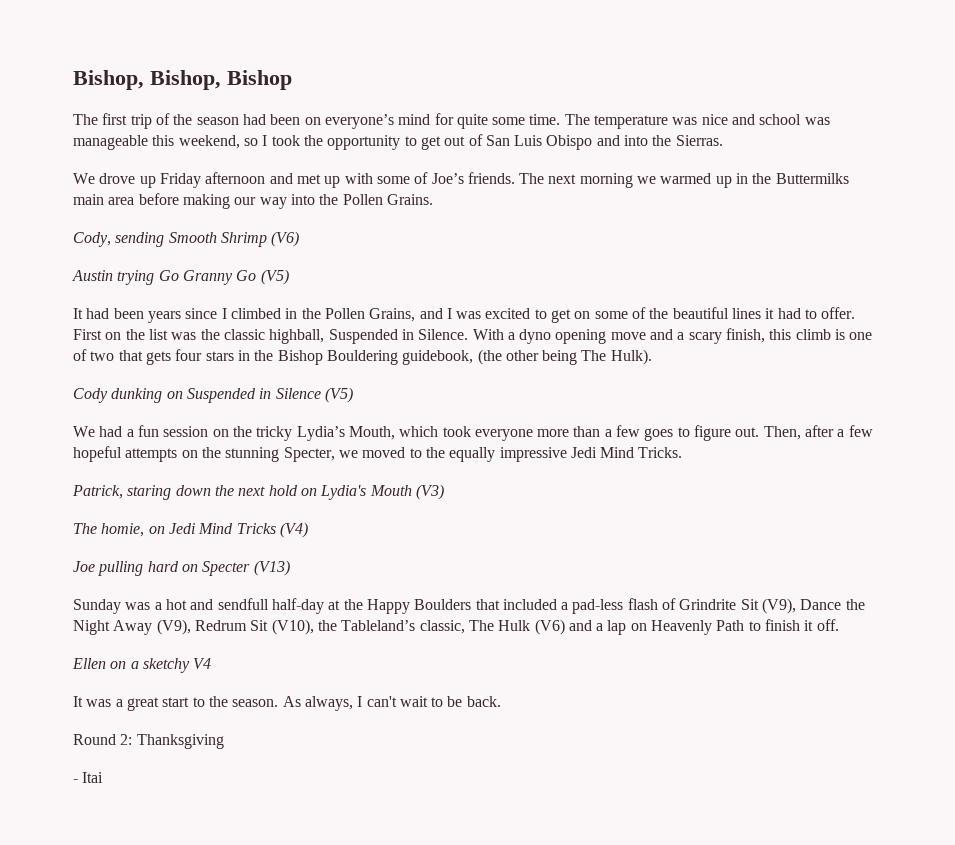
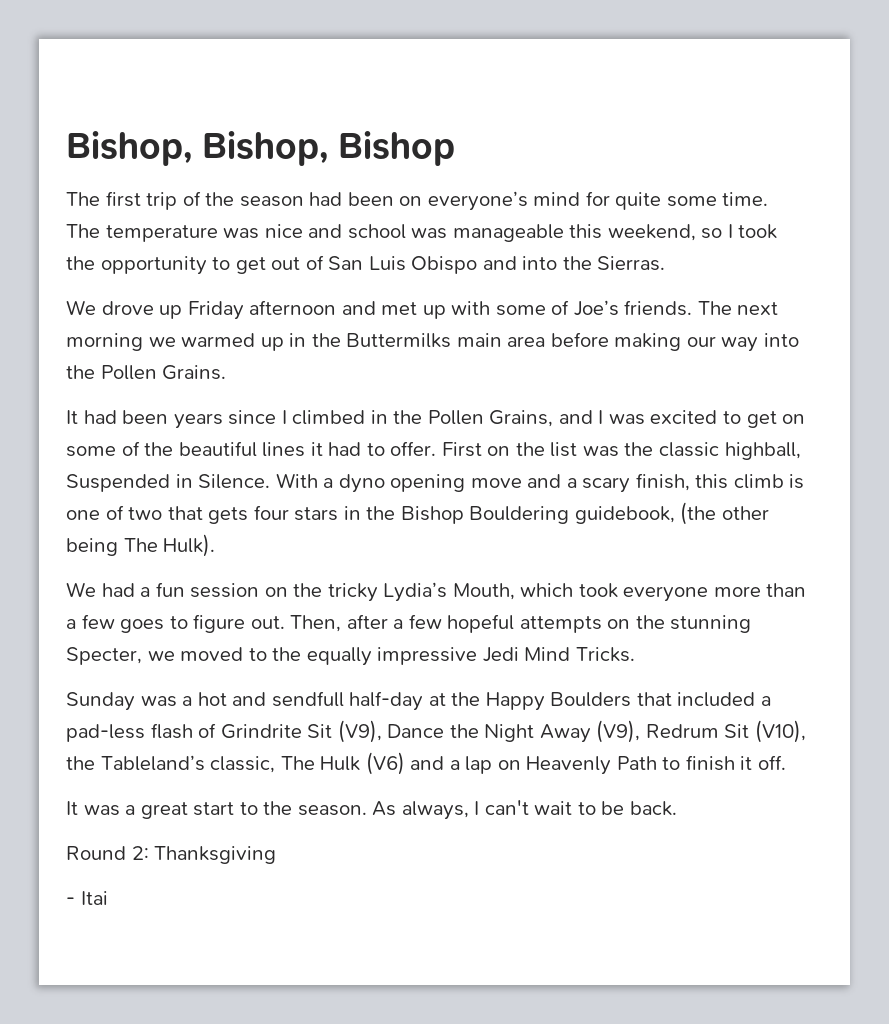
[73,231,300,247] [72,269,289,285] // Cody, sending Smooth Shrimp (V6) // Austin trying Go Granny Go (V5) -> (227, 372) none
[73,387,353,403] // Cody dunking on Suspended in Silence (V5) -> (216, 545) none
[72,484,444,500] [73,522,308,538] [73,560,290,576] // Patrick, staring down the next hold on Lydia's Mouth (V3) // The homie, on Jedi Mind Tricks (V4) // Joe pulling hard on Specter (V13) -> (635, 654) none
[72,658,212,673] // Ellen on a sketchy V4 -> (787, 762) none

